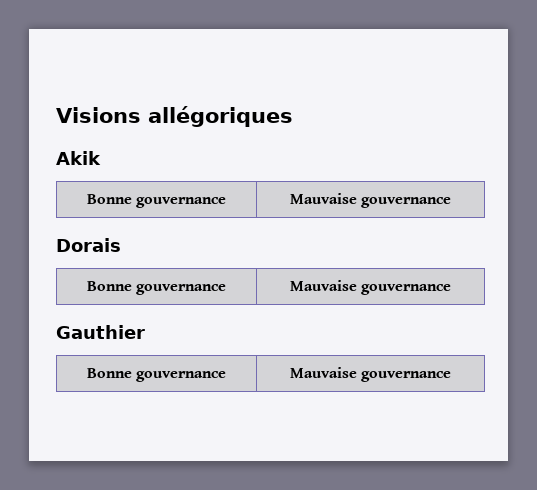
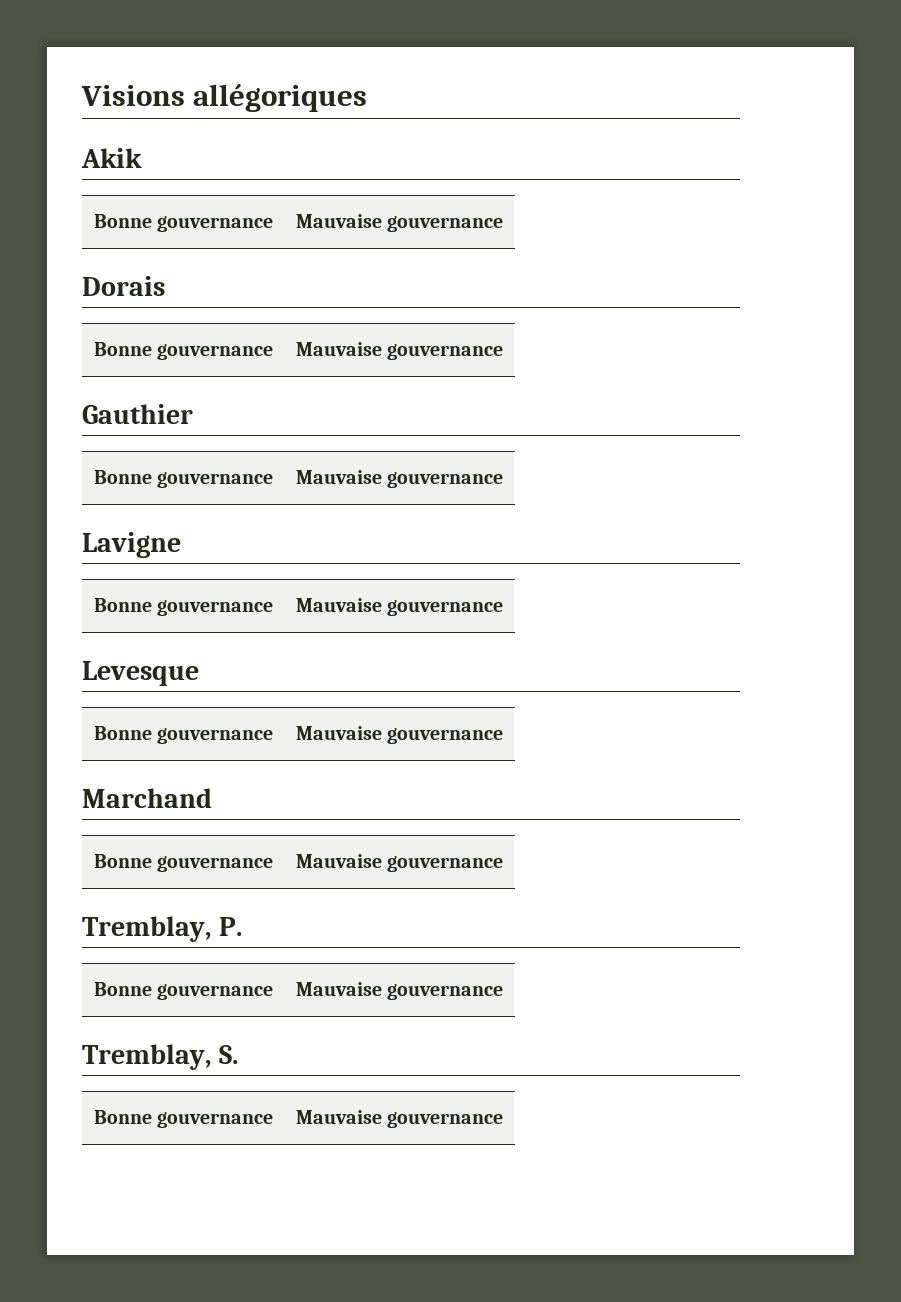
(452, 376) none -> [82,532,181,558] [93,598,274,616] [295,598,504,616] [82,661,199,686] [93,726,274,744] [295,726,504,744] [82,788,212,808] [93,854,274,872] [295,854,504,872] [82,916,243,942] [93,982,274,1000] [295,982,504,1000] [82,1044,239,1070] [93,1110,274,1128] [295,1110,504,1128] // Lavigne // Bonne gouvernance | Mauvaise gouvernance // Levesque // Bonne gouvernance | Mauvaise gouvernance // Marchand // Bonne gouvernance | Mauvaise gouvernance // Tremblay, P. // Bonne gouvernance | Mauvaise gouvernance // Tremblay, S. // Bonne gouvernance | Mauvaise gouvernance

